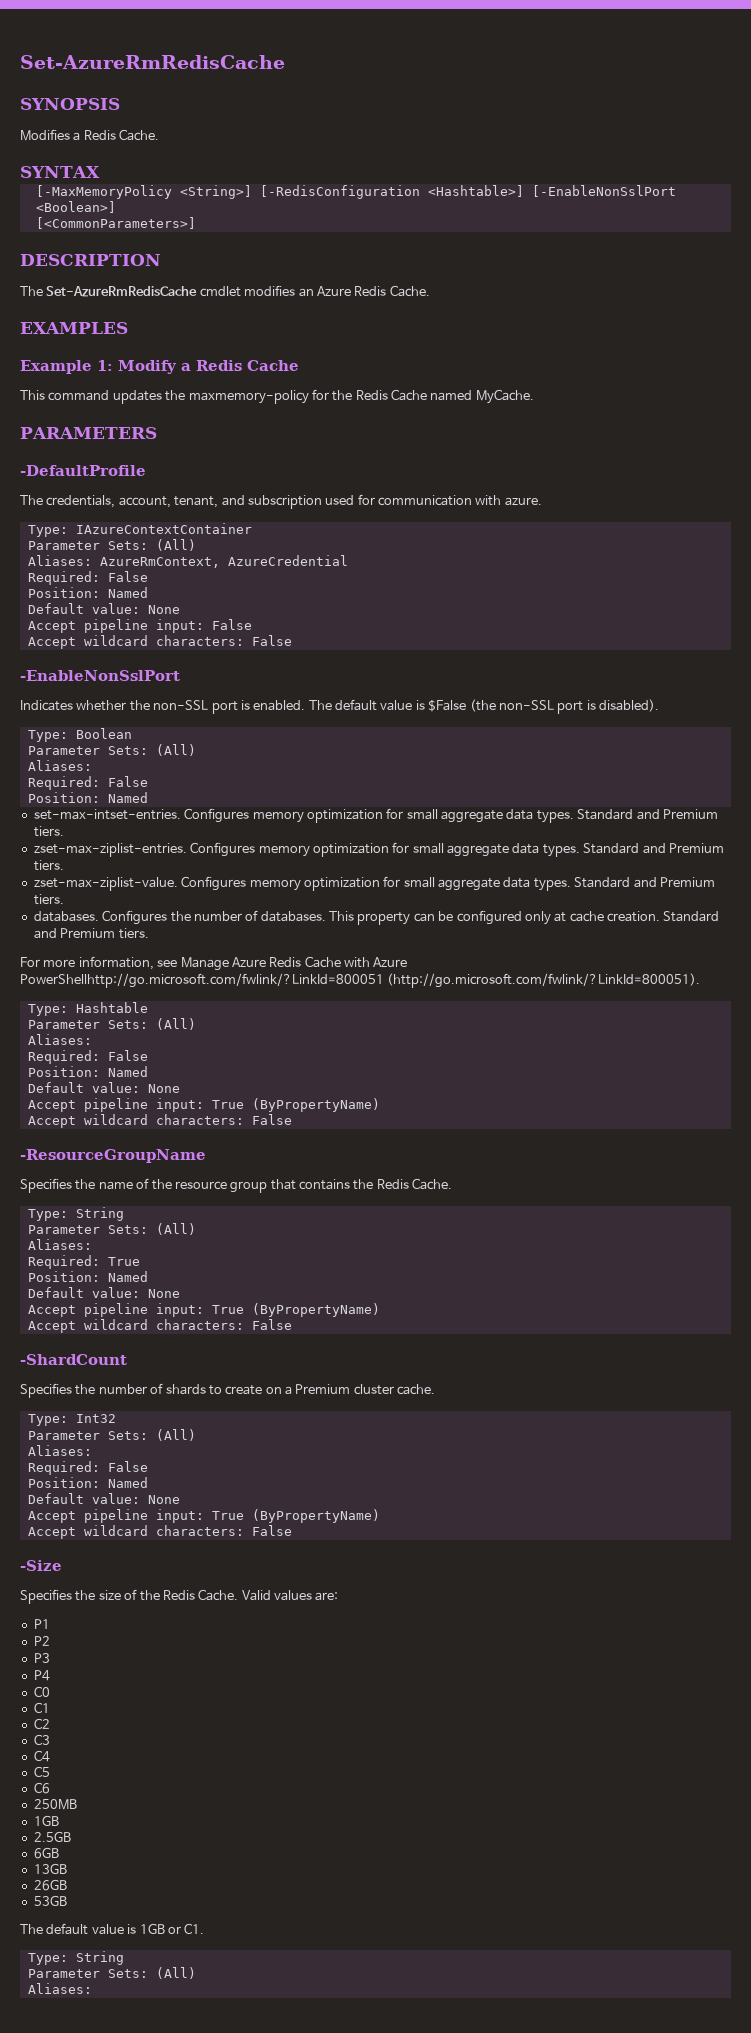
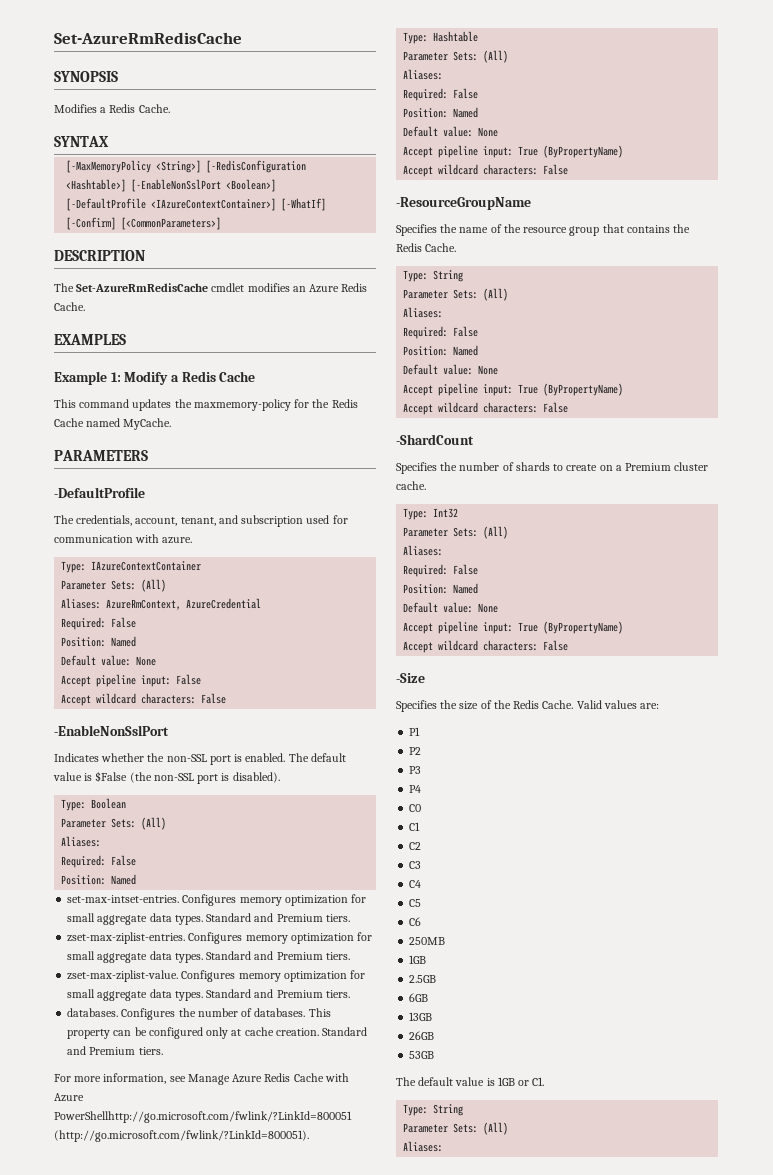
(116, 207) none -> [66,198,327,211] [66,217,117,230] [-DefaultProfile <IAzureContextContainer>] [-WhatIf] [-Confirm]
[107,1257,140,1266] True -> [453,326,479,337] False

